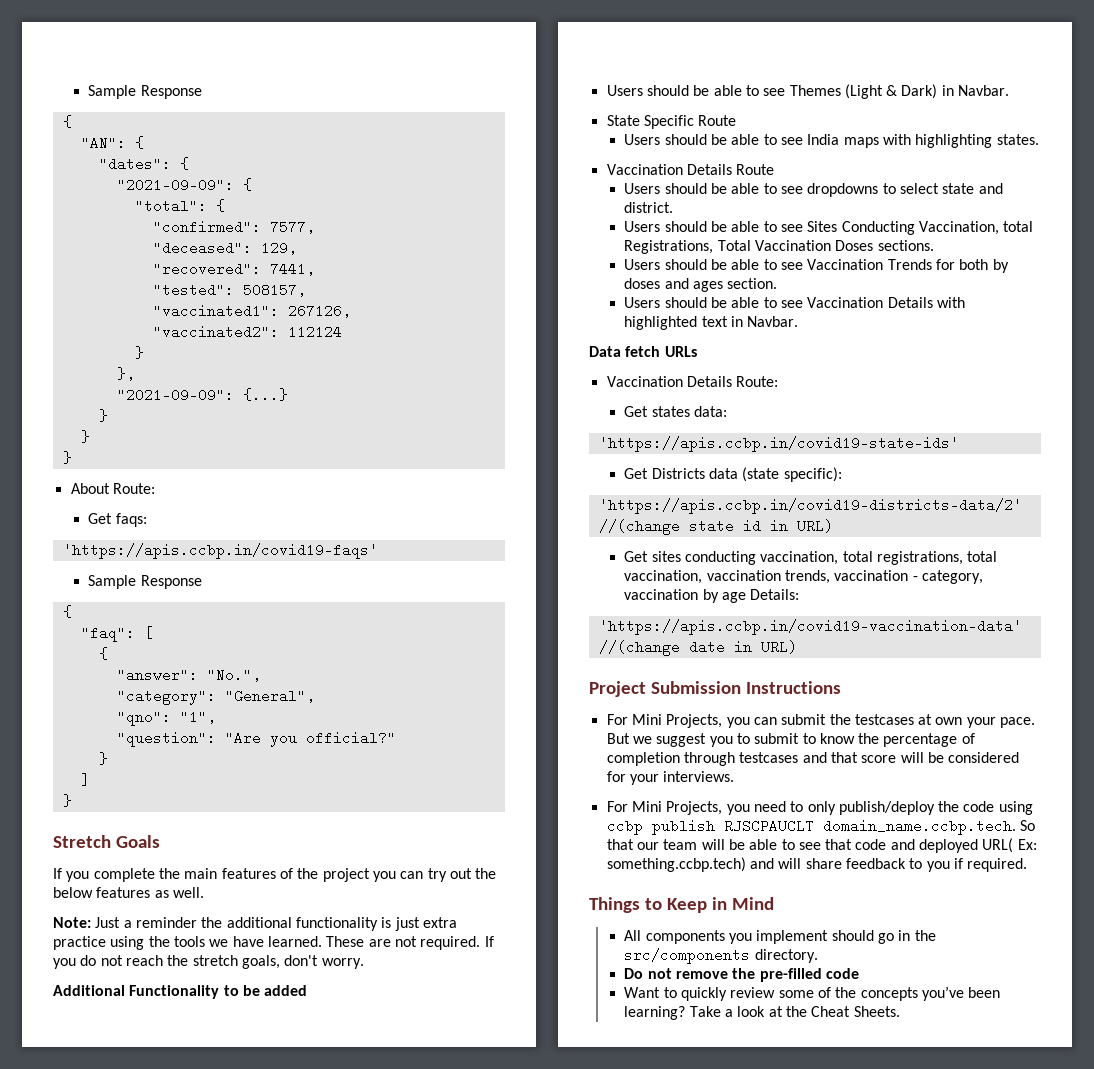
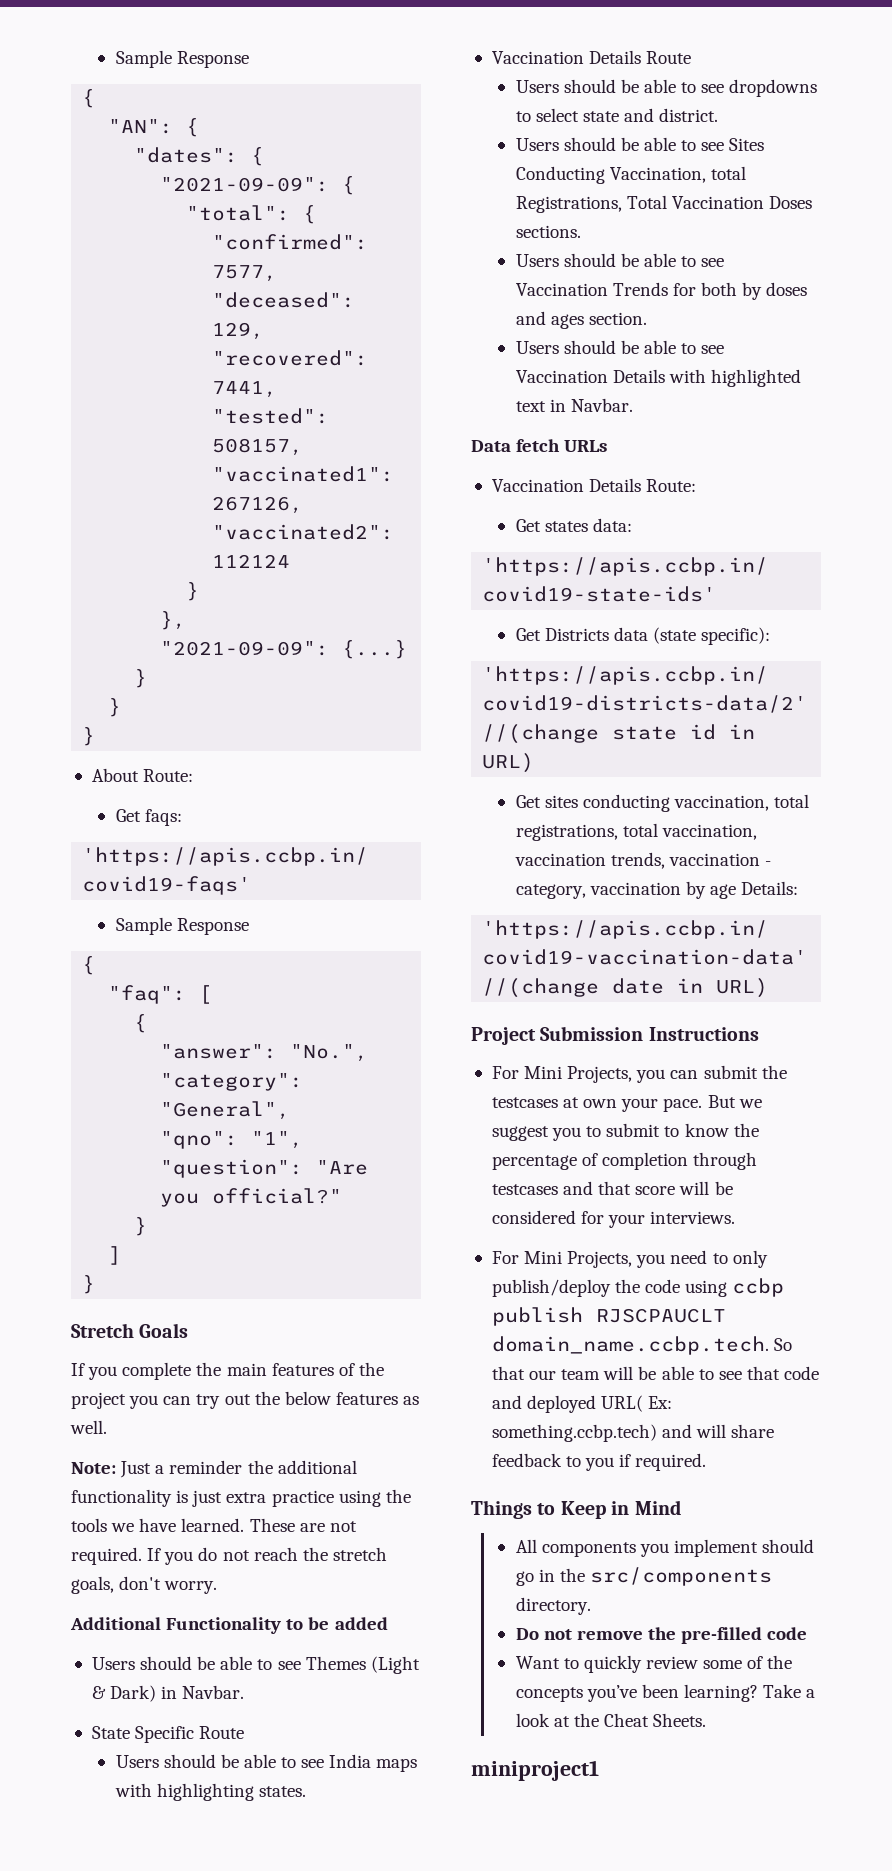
(900, 1011) none -> [471,1760,599,1781] // miniproject1

